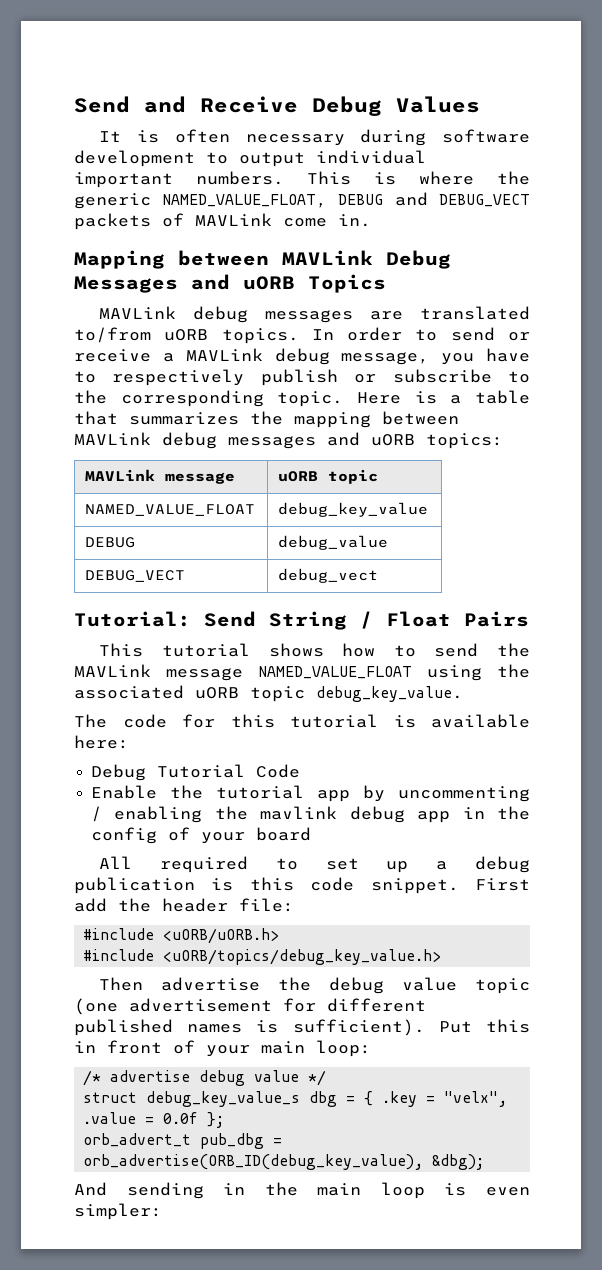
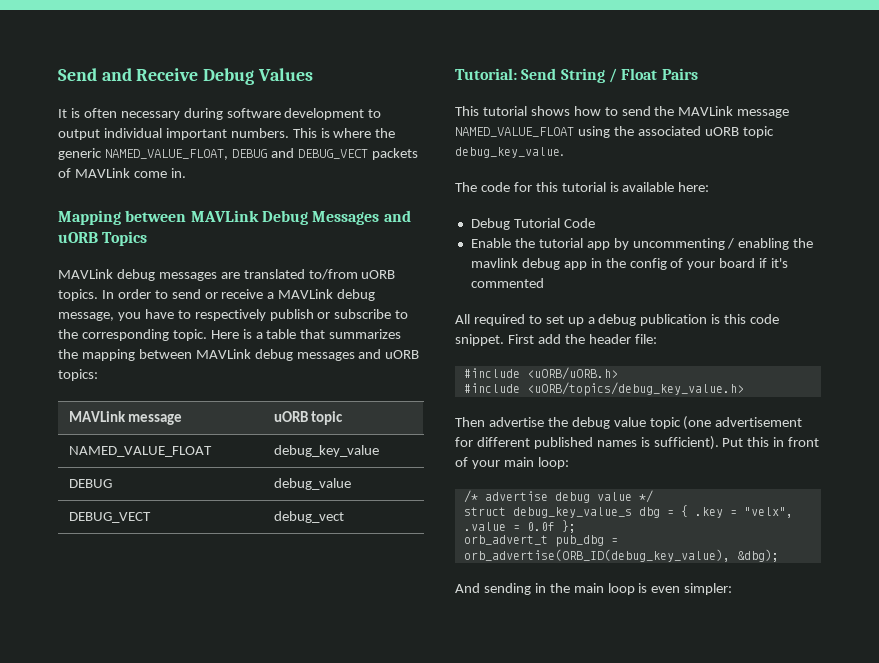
(312, 834) none -> [759,258,789,268] [470,278,544,288] if it's commented

